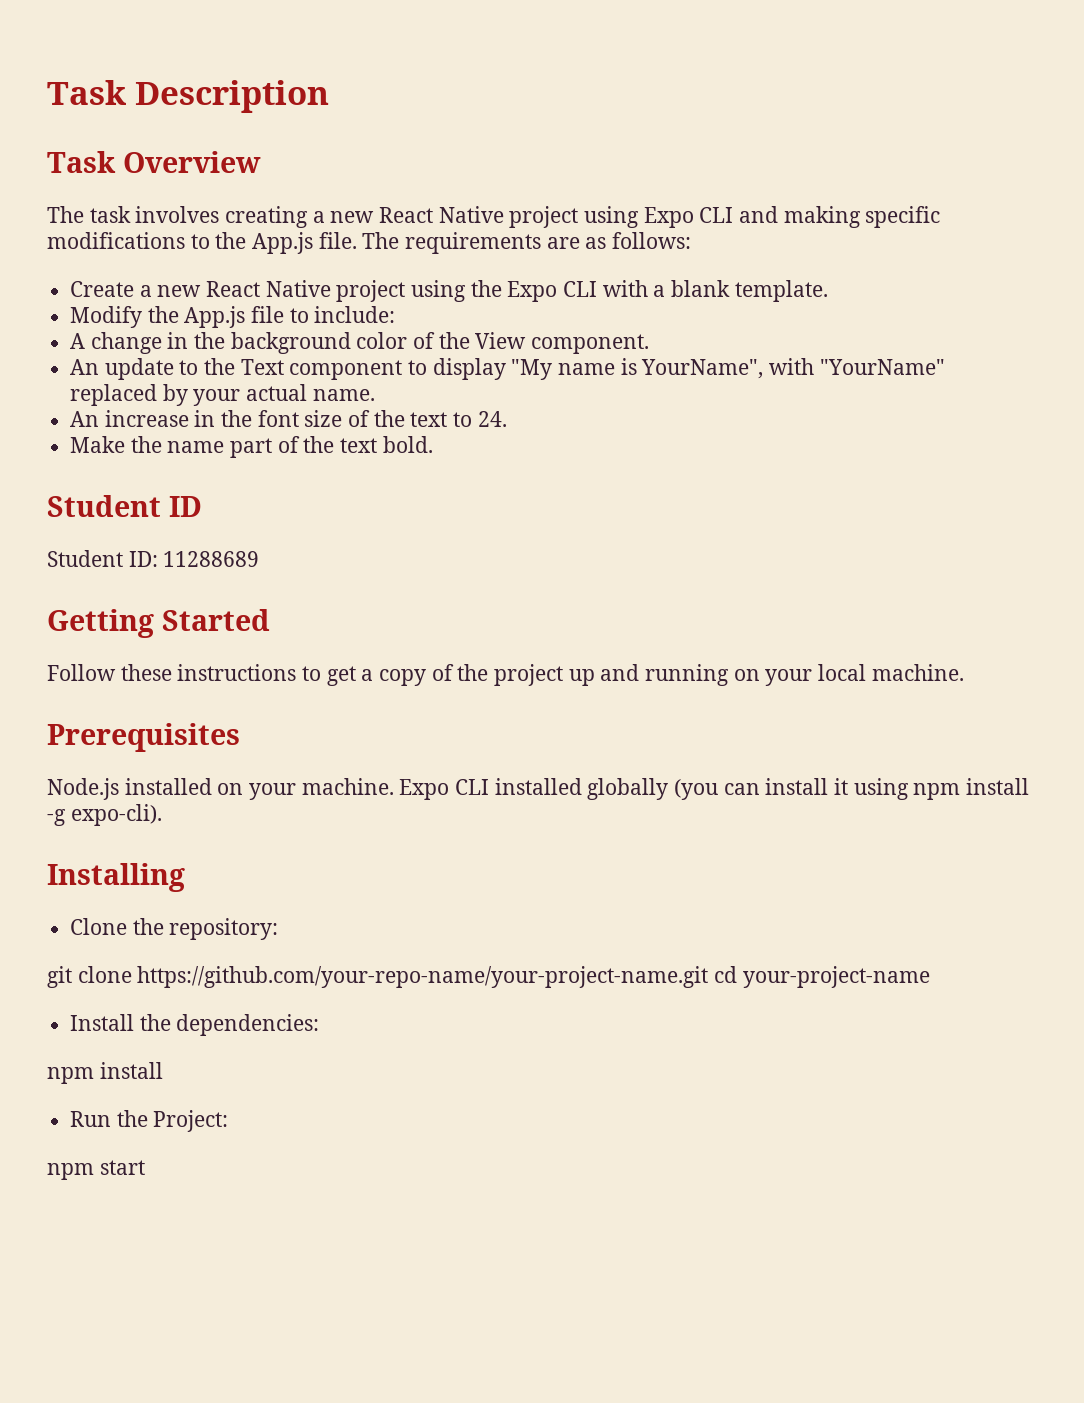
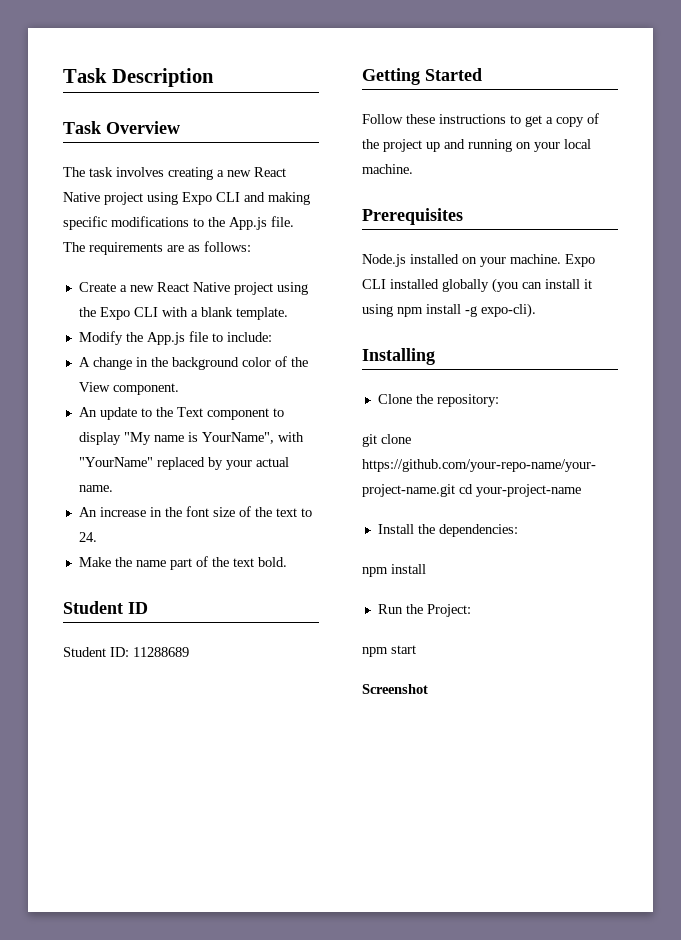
(145, 1167) none -> [362,684,428,694] // Screenshot

